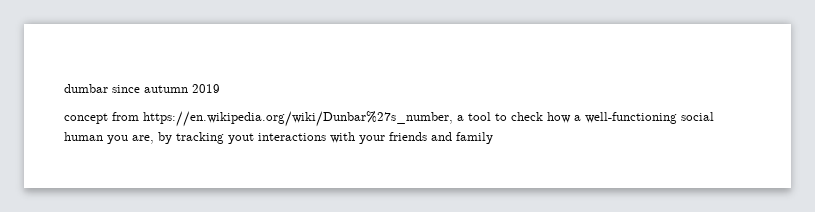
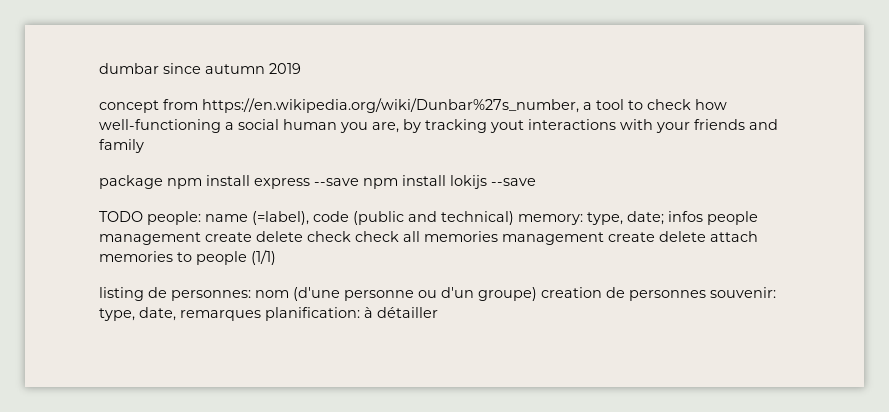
[574,112,677,124] a well-functioning -> [99,119,234,133] well-functioning a
(493, 138) none -> [99,175,536,189] [99,211,758,225] [99,231,758,245] [99,250,276,265] [99,287,776,301] [99,307,438,321] // package npm install express --save npm install lokijs --save // TODO people: name (=label), code (public and technical) memory: type, date; infos people management create delete check check all memories management create delete attach memories to people (1/1) // listing de personnes: nom (d'une personne ou d'un groupe) creation de personnes souvenir: type, date, remarques planification: à détailler

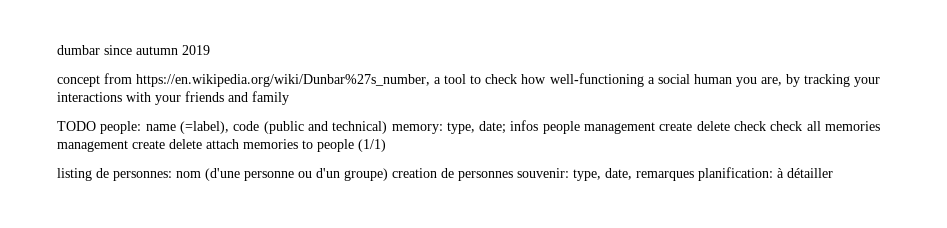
[490,120,524,133] yout -> [854,77,880,87] your
[99,175,536,189] // package npm install express --save npm install lokijs --save -> (289, 98) none

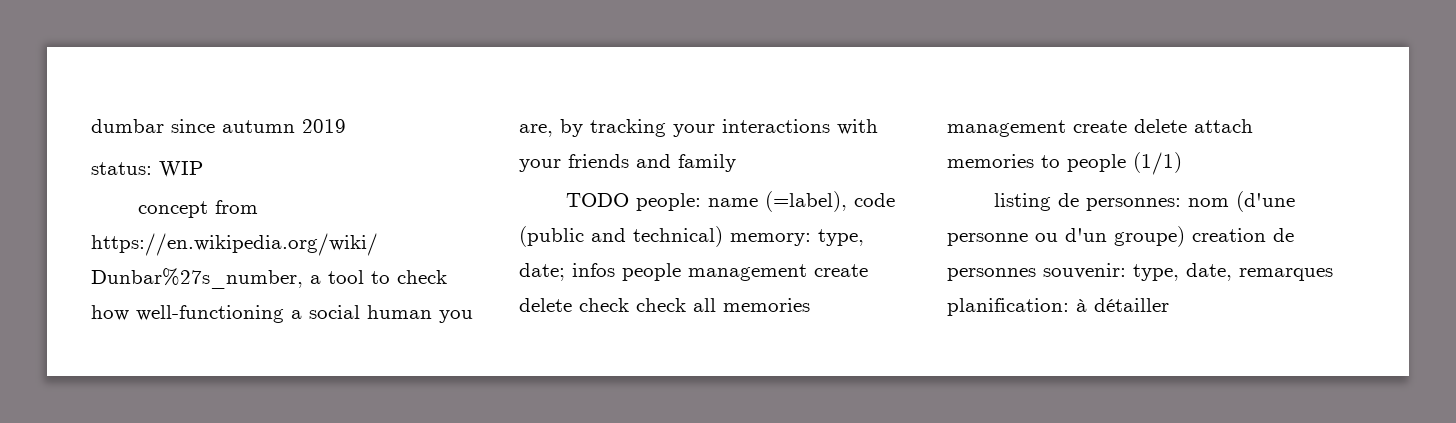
(210, 50) none -> [91,161,203,177] // status: WIP

